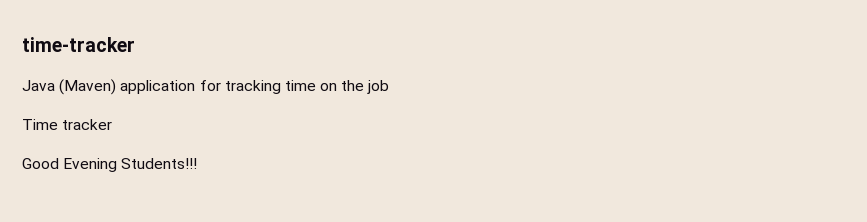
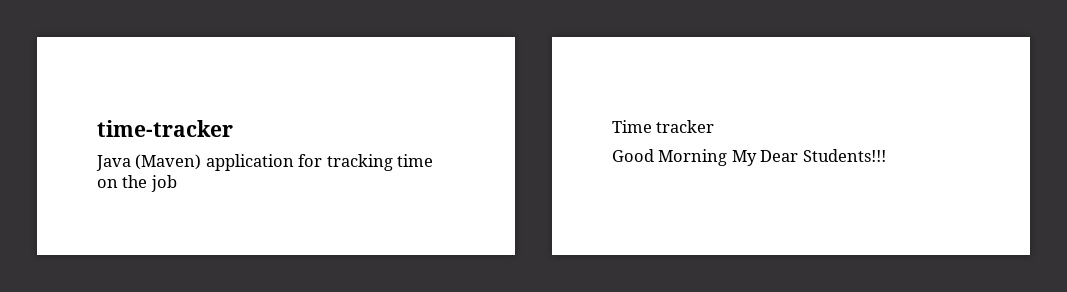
[63,158,118,172] Evening -> [658,149,799,166] Morning My Dear

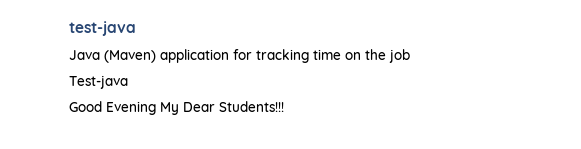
[97,120,233,137] time-tracker -> [69,21,136,36] test-java
[612,120,715,133] Time tracker -> [69,75,128,89] Test-java
[658,149,728,166] Morning -> [106,101,156,115] Evening

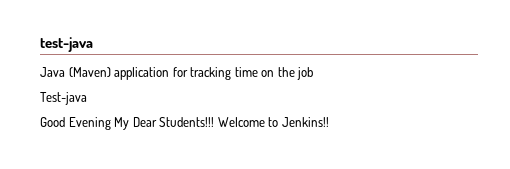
(284, 106) none -> [217,117,329,127] Welcome to Jenkins!!

